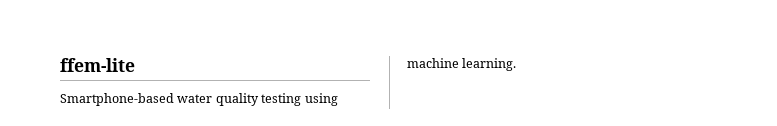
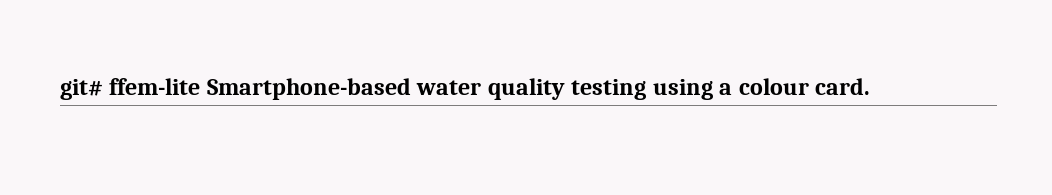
(60, 65) none -> [60,79,103,100] git#
(135, 65) // -> (201, 86) none
[407,58,517,71] machine learning. -> [719,78,871,95] a colour card.

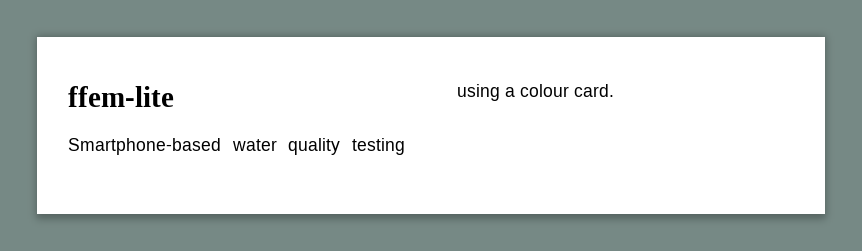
[60,79,103,100] git# -> (68, 96) none
(201, 86) none -> (174, 96) //

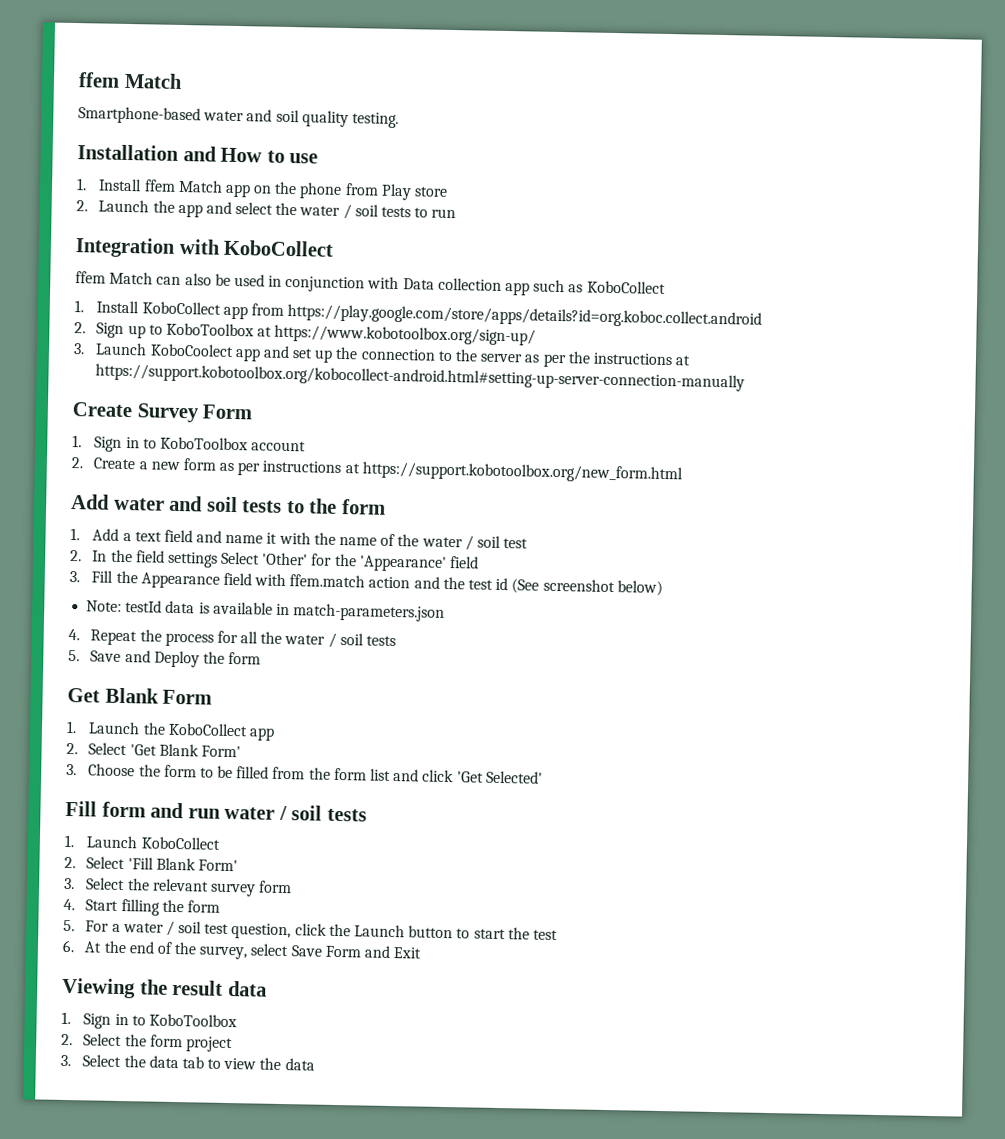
[68,86,174,107] ffem-lite -> [78,72,183,89] ffem Match
[288,138,405,155] [457,84,614,101] quality testing using a colour card. -> [246,109,399,128] [77,144,319,164] [76,178,448,201] [76,199,457,220] [75,237,335,258] [75,271,666,296] [74,300,763,329] [74,322,537,346] [73,342,691,368] [95,363,746,392] [72,402,253,423] [72,435,307,452] [71,457,683,484] [71,494,386,515] [70,528,529,551] [70,549,479,572] [69,570,663,596] [86,600,446,622] [68,628,396,648] [68,649,262,668] [67,687,213,705] [66,720,275,741] [66,742,241,758] [66,763,543,784] [65,800,367,822] [64,834,220,850] [64,856,238,872] [64,877,293,897] [63,898,220,916] [63,919,558,941] [62,939,422,960] [62,977,267,999] [61,1011,237,1029] [61,1033,233,1053] [60,1054,315,1071] and soil quality testing. // Installation and How to use // 1. Install ffem Match app on the phone from Play store // 2. Launch the app and select the water / soil tests to run // Integration with KoboCollect // ffem Match can also be used in conjunction with Data collection app such as KoboCollect // 1. Install KoboCollect app from https://play.google.com/store/apps/details?id=org.koboc.collect.android // 2. Sign up to KoboToolbox at https://www.kobotoolbox.org/sign-up/ // 3. Launch KoboCoolect app and set up the connection to the server as per the instructions at https://support.kobotoolbox.org/kobocollect-android.html#setting-up-server-connection-manually // Create Survey Form // 1. Sign in to KoboToolbox account // 2. Create a new form as per instructions at https://support.kobotoolbox.org/new_form.html // Add water and soil tests to the form // 1. Add a text field and name it with the name of the water / soil test // 2. In the field settings Select 'Other' for the 'Appearance' field // 3. Fill the Appearance field with ffem.match action and the test id (See screenshot below) // Note: testId data is available in match-parameters.json // 4. Repeat the process for all the water / soil tests // 5. Save and Deploy the form // Get Blank Form // 1. Launch the KoboCollect app // 2. Select 'Get Blank Form' // 3. Choose the form to be filled from the form list and click 'Get Selected' // Fill form and run water / soil tests // 1. Launch KoboCollect // 2. Select 'Fill Blank Form' // 3. Select the relevant survey form // 4. Start filling the form // 5. For a water / soil test question, click the Launch button to start the test // 6. At the end of the survey, select Save Form and Exit // Viewing the result data // 1. Sign in to KoboToolbox // 2. Select the form project // 3. Select the data tab to view the data

